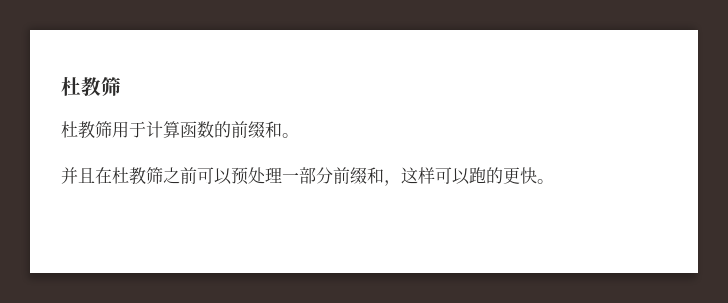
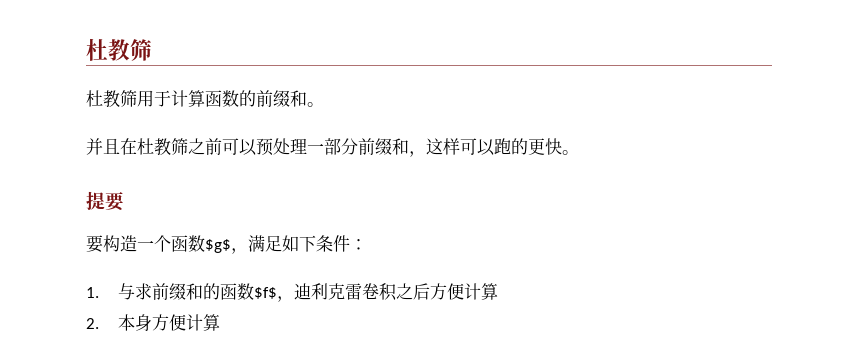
(554, 181) none -> [86,191,124,211] [86,235,367,254] [86,283,499,302] [86,314,221,331] // 提要 // 要构造一个函数$g$，满足如下条件： // 1.与求前缀和的函数$f$，迪利克雷卷积之后方便计算 // 2.本身方便计算

